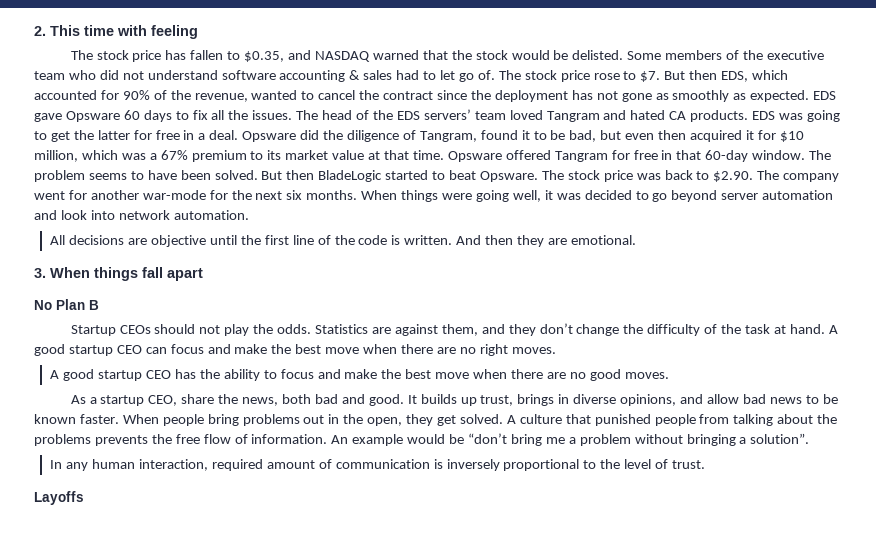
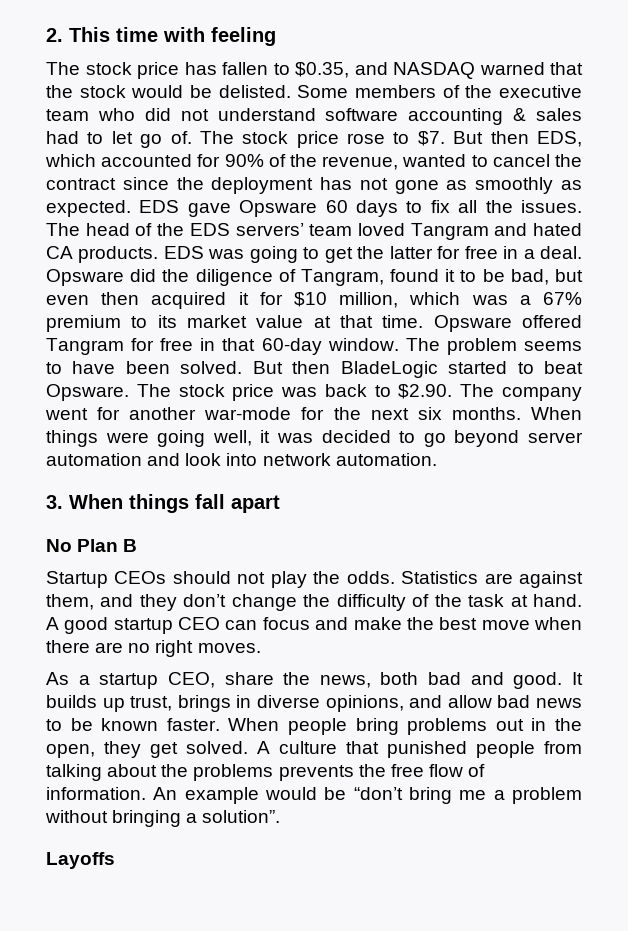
[50,235,636,247] // All decisions are objective until the first line of the code is written. And then they are emotional. -> (437, 459) none
[50,369,669,381] // A good startup CEO has the ability to focus and make the best move when there are no good moves. -> (261, 648) none
[50,459,706,471] // In any human interaction, required amount of communication is inversely proportional to the level of trust. -> (281, 816) none

